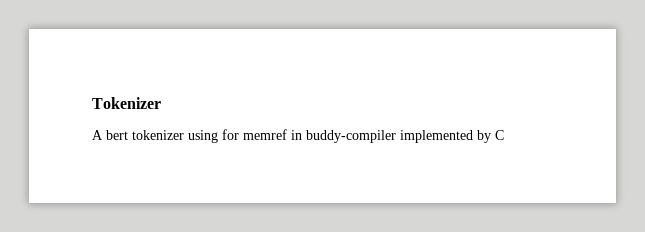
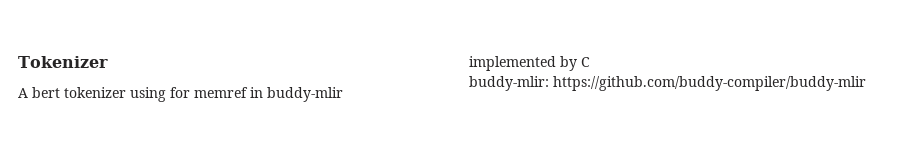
[306,130,396,143] buddy-compiler -> [267,87,343,102] buddy-mlir
(504, 135) none -> [469,76,866,91] // buddy-mlir: https://github.com/buddy-compiler/buddy-mlir

